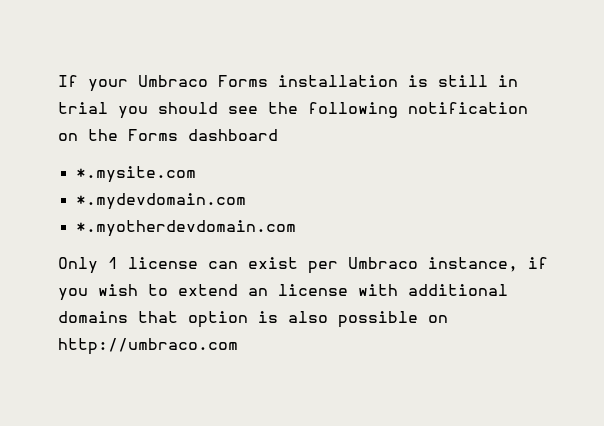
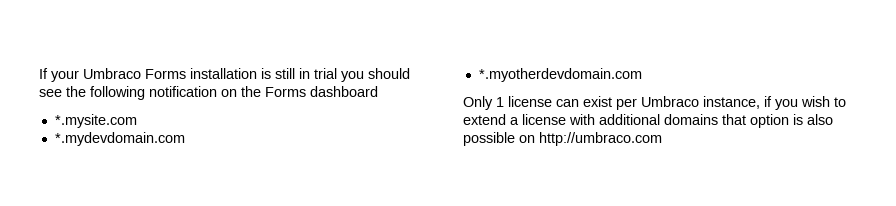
[248,288,268,296] an -> [510,117,519,125] a

